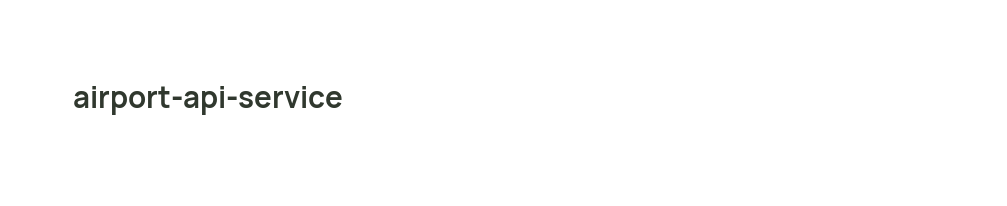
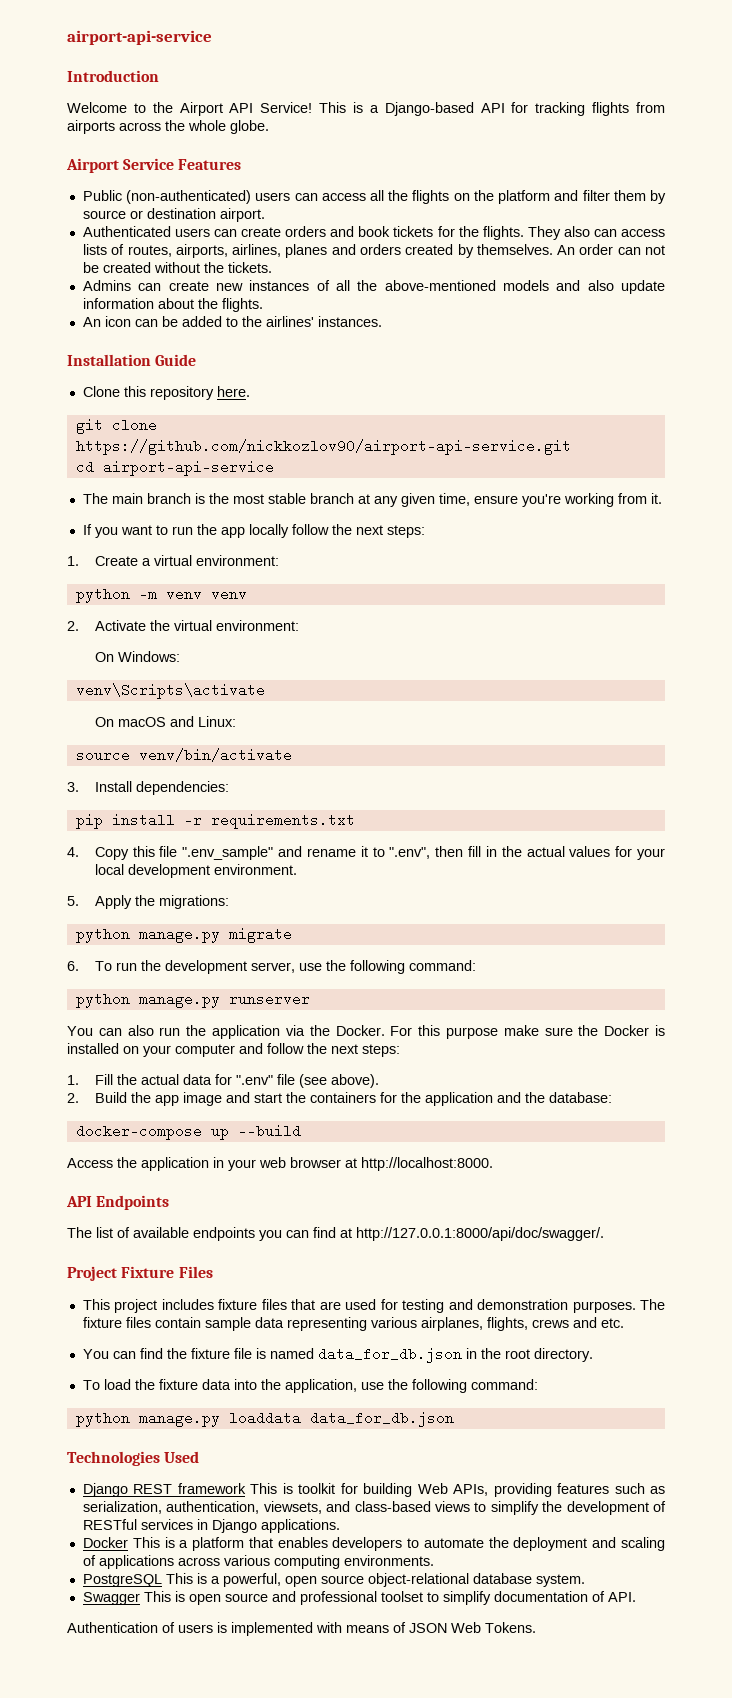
[73,86,343,115] airport-api-service -> [67,30,212,45] [67,70,159,82] [67,102,665,116] [67,120,269,134] [66,158,242,173] [82,190,667,204] [82,208,265,222] [82,226,665,240] [82,244,665,258] [82,262,272,273] [82,280,665,294] [82,298,263,312] [82,316,382,327] [67,354,197,366] [82,386,250,400] [75,418,157,434] [75,439,571,455] [75,460,274,476] [82,493,662,507] [82,524,425,538] [67,555,279,566] [75,587,247,603] [67,620,299,631] [94,651,180,662] [75,683,265,699] [94,716,236,727] [75,748,292,762] [67,781,229,795] [75,813,355,829] [67,846,666,860] [94,864,297,878] [67,895,229,909] [75,927,292,943] [67,960,476,974] [75,992,310,1008] [67,1025,665,1039] [67,1043,400,1057] [67,1074,379,1088] [67,1092,612,1106] [75,1124,301,1140] [67,1157,493,1171] [66,1195,170,1210] [67,1227,604,1241] [67,1266,213,1281] [82,1299,665,1313] [82,1317,624,1331] [82,1347,593,1363] [82,1379,538,1393] [75,1411,454,1427] [67,1451,200,1466] [82,1483,665,1497] [82,1501,666,1515] [82,1519,340,1533] [82,1537,665,1551] [82,1555,434,1569] [82,1573,585,1587] [82,1591,636,1605] [67,1622,536,1636] airport-api-service // Introduction // Welcome to the Airport API Service! This is a Django-based API for tracking flights from airports across the whole globe. // Airport Service Features // Public (non-authenticated) users can access all the flights on the platform and filter them by source or destination airport. // Authenticated users can create orders and book tickets for the flights. They also can access lists of routes, airports, airlines, planes and orders created by themselves. An order can not be created without the tickets. // Admins can create new instances of all the above-mentioned models and also update information about the flights. // An icon can be added to the airlines' instances. // Installation Guide // Clone this repository here. // git clone https://github.com/nickkozlov90/airport-api-service.git // cd airport-api-service // The main branch is the most stable branch at any given time, ensure you're working from it. // If you want to run the app locally follow the next steps: // 1. Create a virtual environment: // python -m venv venv // 2. Activate the virtual environment: // On Windows: // venv\Scripts\activate // On macOS and Linux: // source venv/bin/activate // 3. Install dependencies: // pip install -r requirements.txt // 4. Copy this file ".env_sample" and rename it to ".env", then fill in the actual values for your local development environment. // 5. Apply the migrations: // python manage.py migrate // 6. To run the development server, use the following command: // python manage.py runserver // You can also run the application via the Docker. For this purpose make sure the Docker is installed on your computer and follow the next steps: // 1. Fill the actual data for ".env" file (see above). // 2. Build the app image and start the containers for the application and the database: // docker-compose up --build // Access the application in your web browser at http://localhost:8000. // API Endpoints // The list of available endpoints you can find at http://127.0.0.1:8000/api/doc/swagger/. // Project Fixture Files // This project includes fixture files that are used for testing and demonstration purposes. The fixture files contain sample data representing various airplanes, flights, crews and etc. // You can find the fixture file is named data_for_db.json in the root directory. // To load the fixture data into the application, use the following command: // python manage.py loaddata data_for_db.json // Technologies Used // Django REST framework This is toolkit for building Web APIs, providing features such as serialization, authentication, viewsets, and class-based views to simplify the development of RESTful services in Django applications. // Docker This is a platform that enables developers to automate the deployment and scaling of applications across various computing environments. // PostgreSQL This is a powerful, open source object-relational database system. // Swagger This is open source and professional toolset to simplify documentation of API. // Authentication of users is implemented with means of JSON Web Tokens.

